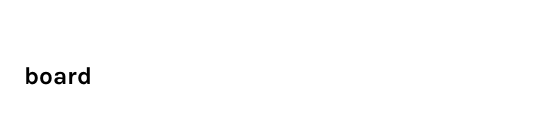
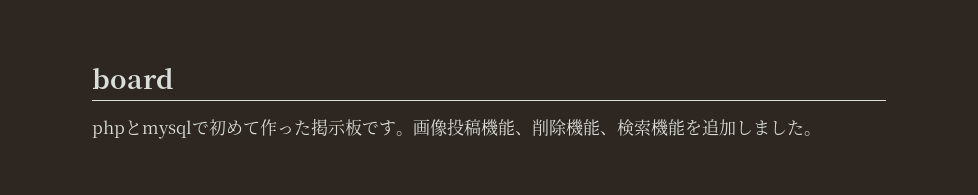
(92, 76) none -> [92,118,821,139] // phpとmysqlで初めて作った掲示板です。画像投稿機能、削除機能、検索機能を追加しました。

